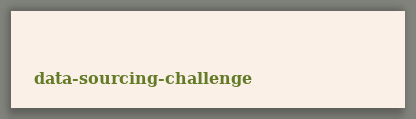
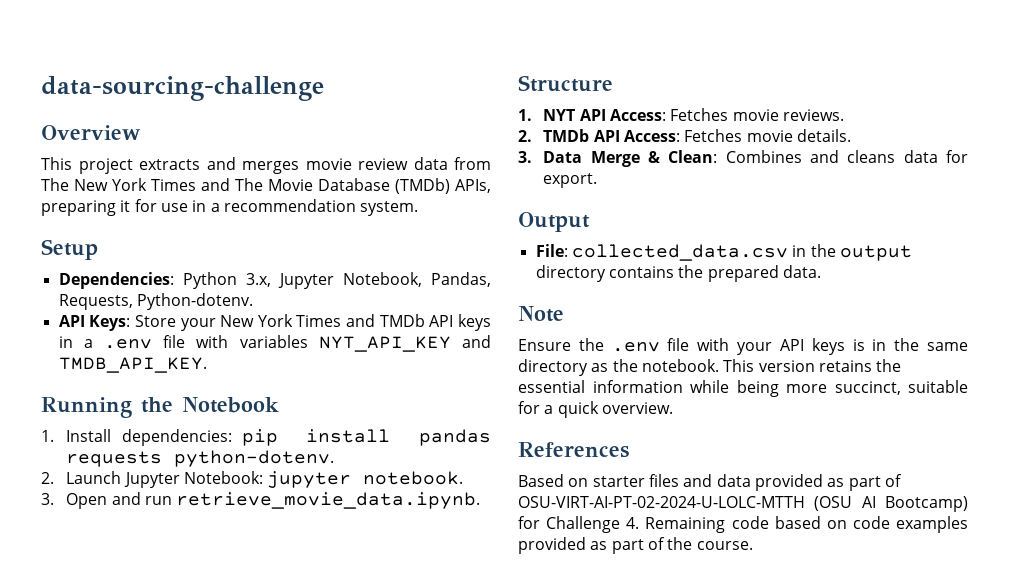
(252, 79) none -> [41,125,141,140] [41,157,491,174] [41,178,491,194] [41,199,419,216] [41,239,98,260] [58,272,491,289] [58,293,253,310] [58,314,492,331] [58,335,491,352] [58,357,207,373] [41,397,279,418] [41,429,491,446] [66,450,335,467] [41,471,464,488] [41,492,481,509] [518,75,613,92] [518,108,844,121] [518,129,851,142] [518,150,968,167] [543,173,598,188] [518,212,590,232] [535,244,912,261] [535,265,821,282] [518,306,564,322] [518,338,968,355] [518,359,902,376] [518,380,968,397] [518,401,673,418] [518,442,629,458] [518,474,902,491] [518,496,968,512] [518,516,968,533] [518,537,753,554] // Overview // This project extracts and merges movie review data from The New York Times and The Movie Database (TMDb) APIs, preparing it for use in a recommendation system. // Setup // Dependencies: Python 3.x, Jupyter Notebook, Pandas, Requests, Python-dotenv. // API Keys: Store your New York Times and TMDb API keys in a .env file with variables NYT_API_KEY and TMDB_API_KEY. // Running the Notebook // 1. Install dependencies: pip install pandas requests python-dotenv. // 2. Launch Jupyter Notebook: jupyter notebook. // 3. Open and run retrieve_movie_data.ipynb. // Structure // 1. NYT API Access: Fetches movie reviews. // 2. TMDb API Access: Fetches movie details. // 3. Data Merge & Clean: Combines and cleans data for export. // Output // File: collected_data.csv in the output directory contains the prepared data. // Note // Ensure the .env file with your API keys is in the same directory as the notebook. This version retains the essential information while being more succinct, suitable for a quick overview. // References // Based on starter files and data provided as part of OSU-VIRT-AI-PT-02-2024-U-LOLC-MTTH (OSU AI Bootcamp) for Challenge 4. Remaining code based on code examples provided as part of the course.

